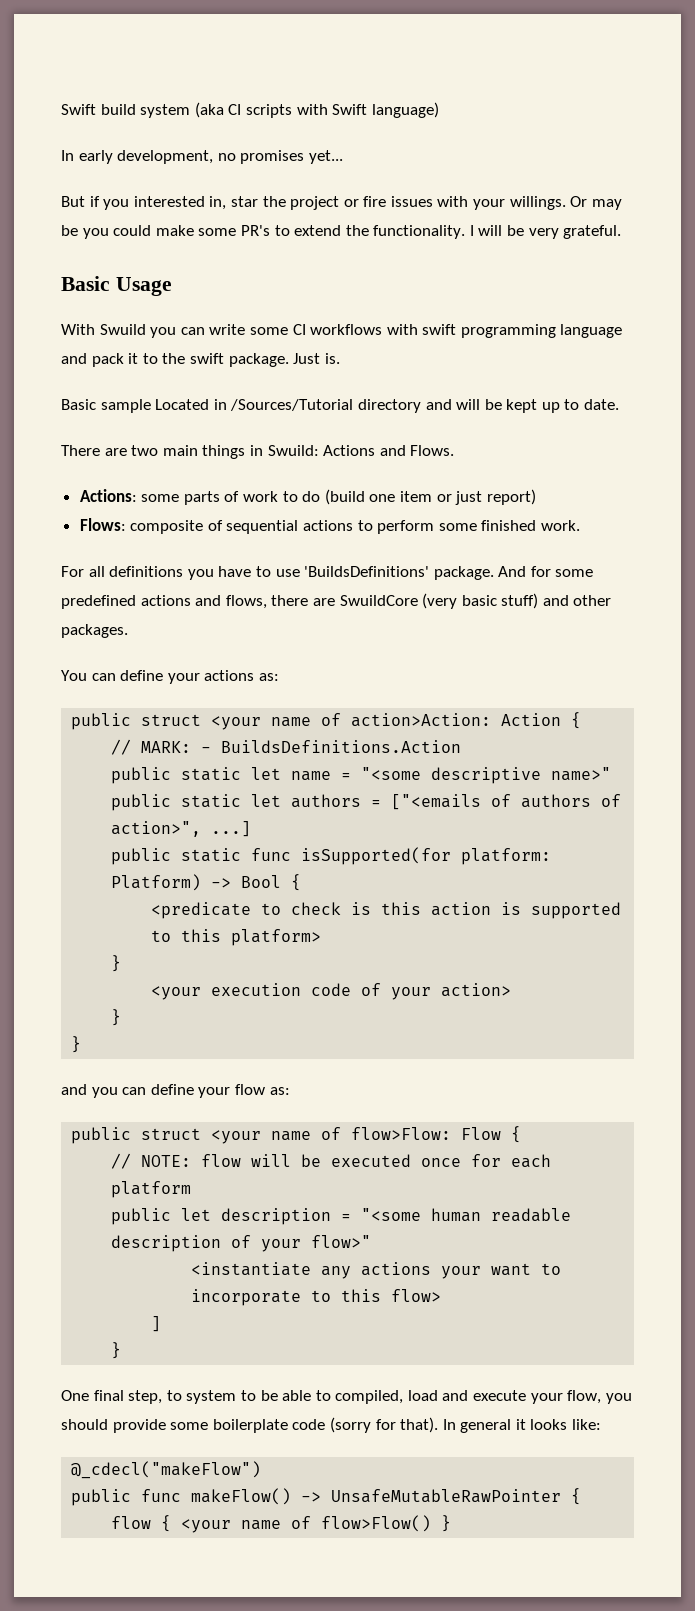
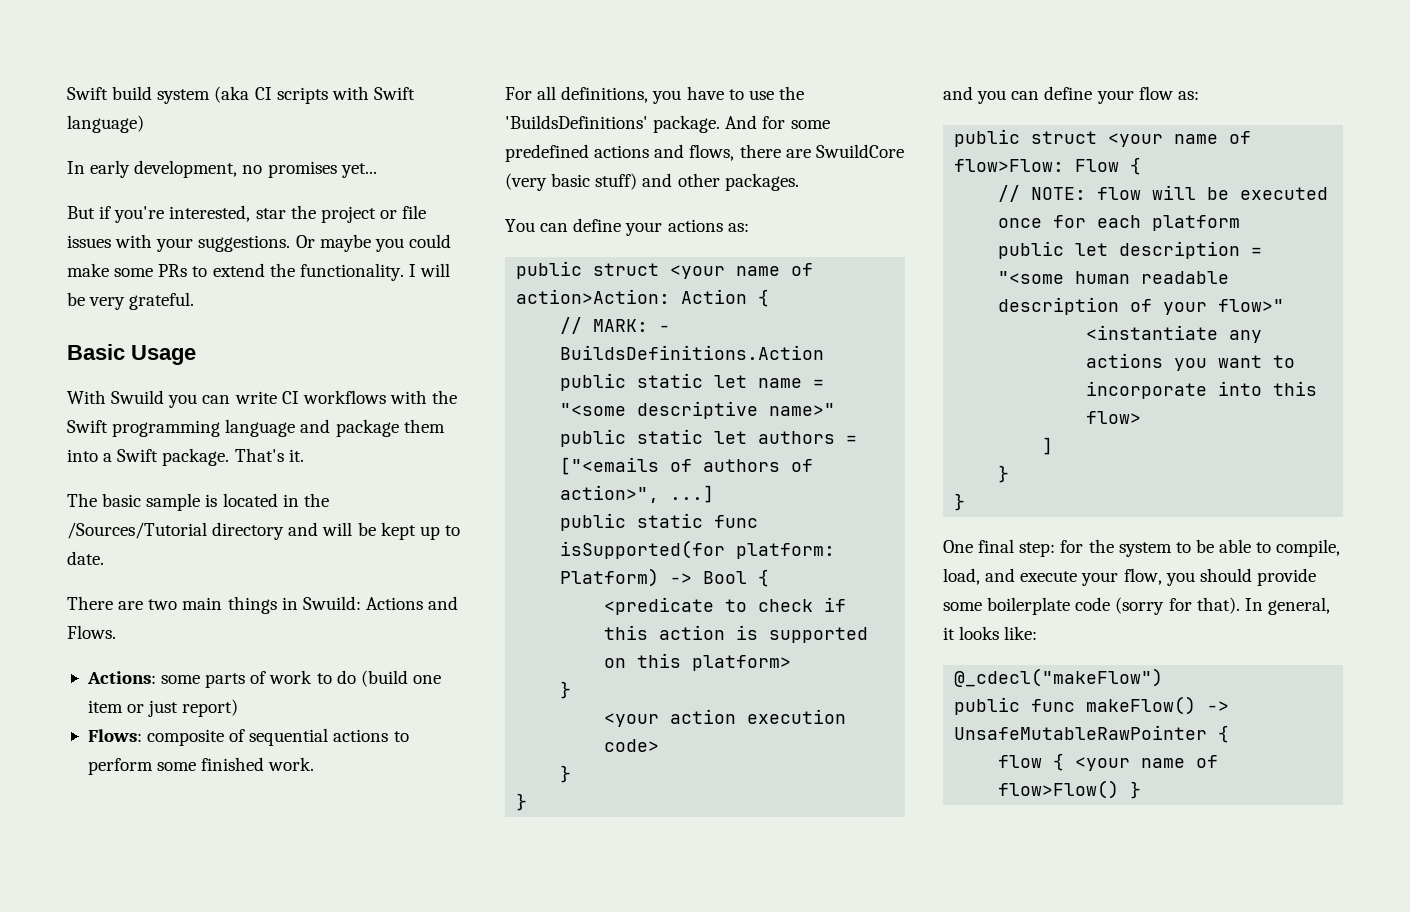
[103,196,227,210] you interested in, -> [114,205,251,223] you're interested,
[363,196,387,207] fire -> [402,205,427,219] file
[509,196,622,210] [61,225,78,236] willings. Or may be -> [198,234,371,252] suggestions. Or maybe
[240,225,270,236] PR's -> [158,264,188,277] PRs
[249,327,288,335] some -> (277, 397) none
[422,324,457,335] swift -> [432,390,458,404] [67,420,108,433] the Swift
[91,353,340,367] [61,399,227,413] pack it to the swift package. Just is. // Basic sample Located in -> [335,419,445,437] [67,448,304,466] [67,493,329,511] package them into a Swift package. That's it. // The basic sample is located in the
[109,566,184,577] definitions -> [561,86,649,103] definitions,
(300, 573) none -> [778,86,804,100] the
[351,902,372,915] is -> [824,597,847,612] if
[151,930,172,942] to -> [604,658,627,668] on
[211,983,512,1000] execution code of your action> -> [670,709,847,724] [604,739,660,752] action execution code>
[441,1266,482,1279] your -> [1174,358,1208,371] you
[311,1290,332,1302] to -> [1218,381,1263,396] into
(122, 1350) none -> [954,493,966,511] // }
[128,1390,182,1404] step, to -> [1019,539,1114,557] step: for the
[335,1390,438,1404] compiled, load -> [1276,539,1341,557] [943,568,980,585] compile, load,
[460,1419,512,1433] general -> [1267,597,1330,615] general,

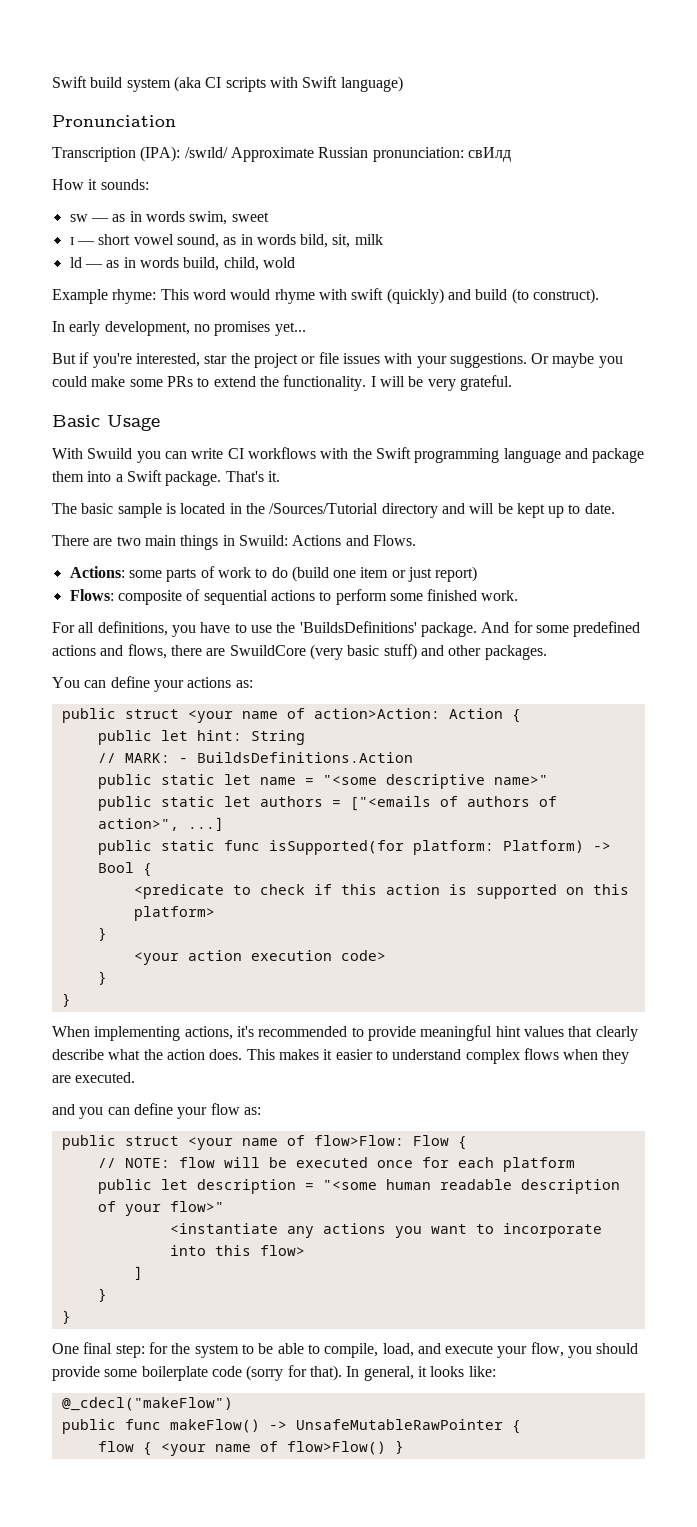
(144, 124) none -> [52,115,176,127] [52,146,511,162] [52,179,149,190] [69,211,269,225] [69,234,383,248] [69,257,295,271] [52,288,599,304] // Pronunciation // Transcription (IPA): /swɪld/ Approximate Russian pronunciation: свИлд // How it sounds: // sw — as in words swim, sweet // ɪ — short vowel sound, as in words bild, sit, milk // ld — as in words build, child, wold // Example rhyme: This word would rhyme with swift (quickly) and build (to construct).
(770, 298) none -> [97,730,305,745] // public let hint: String
(528, 802) none -> [52,1025,638,1041] [52,1048,630,1064] [52,1072,136,1083] // When implementing actions, it's recommended to provide meaningful hint values that clearly describe what the action does. This makes it easier to understand complex flows when they are executed.

